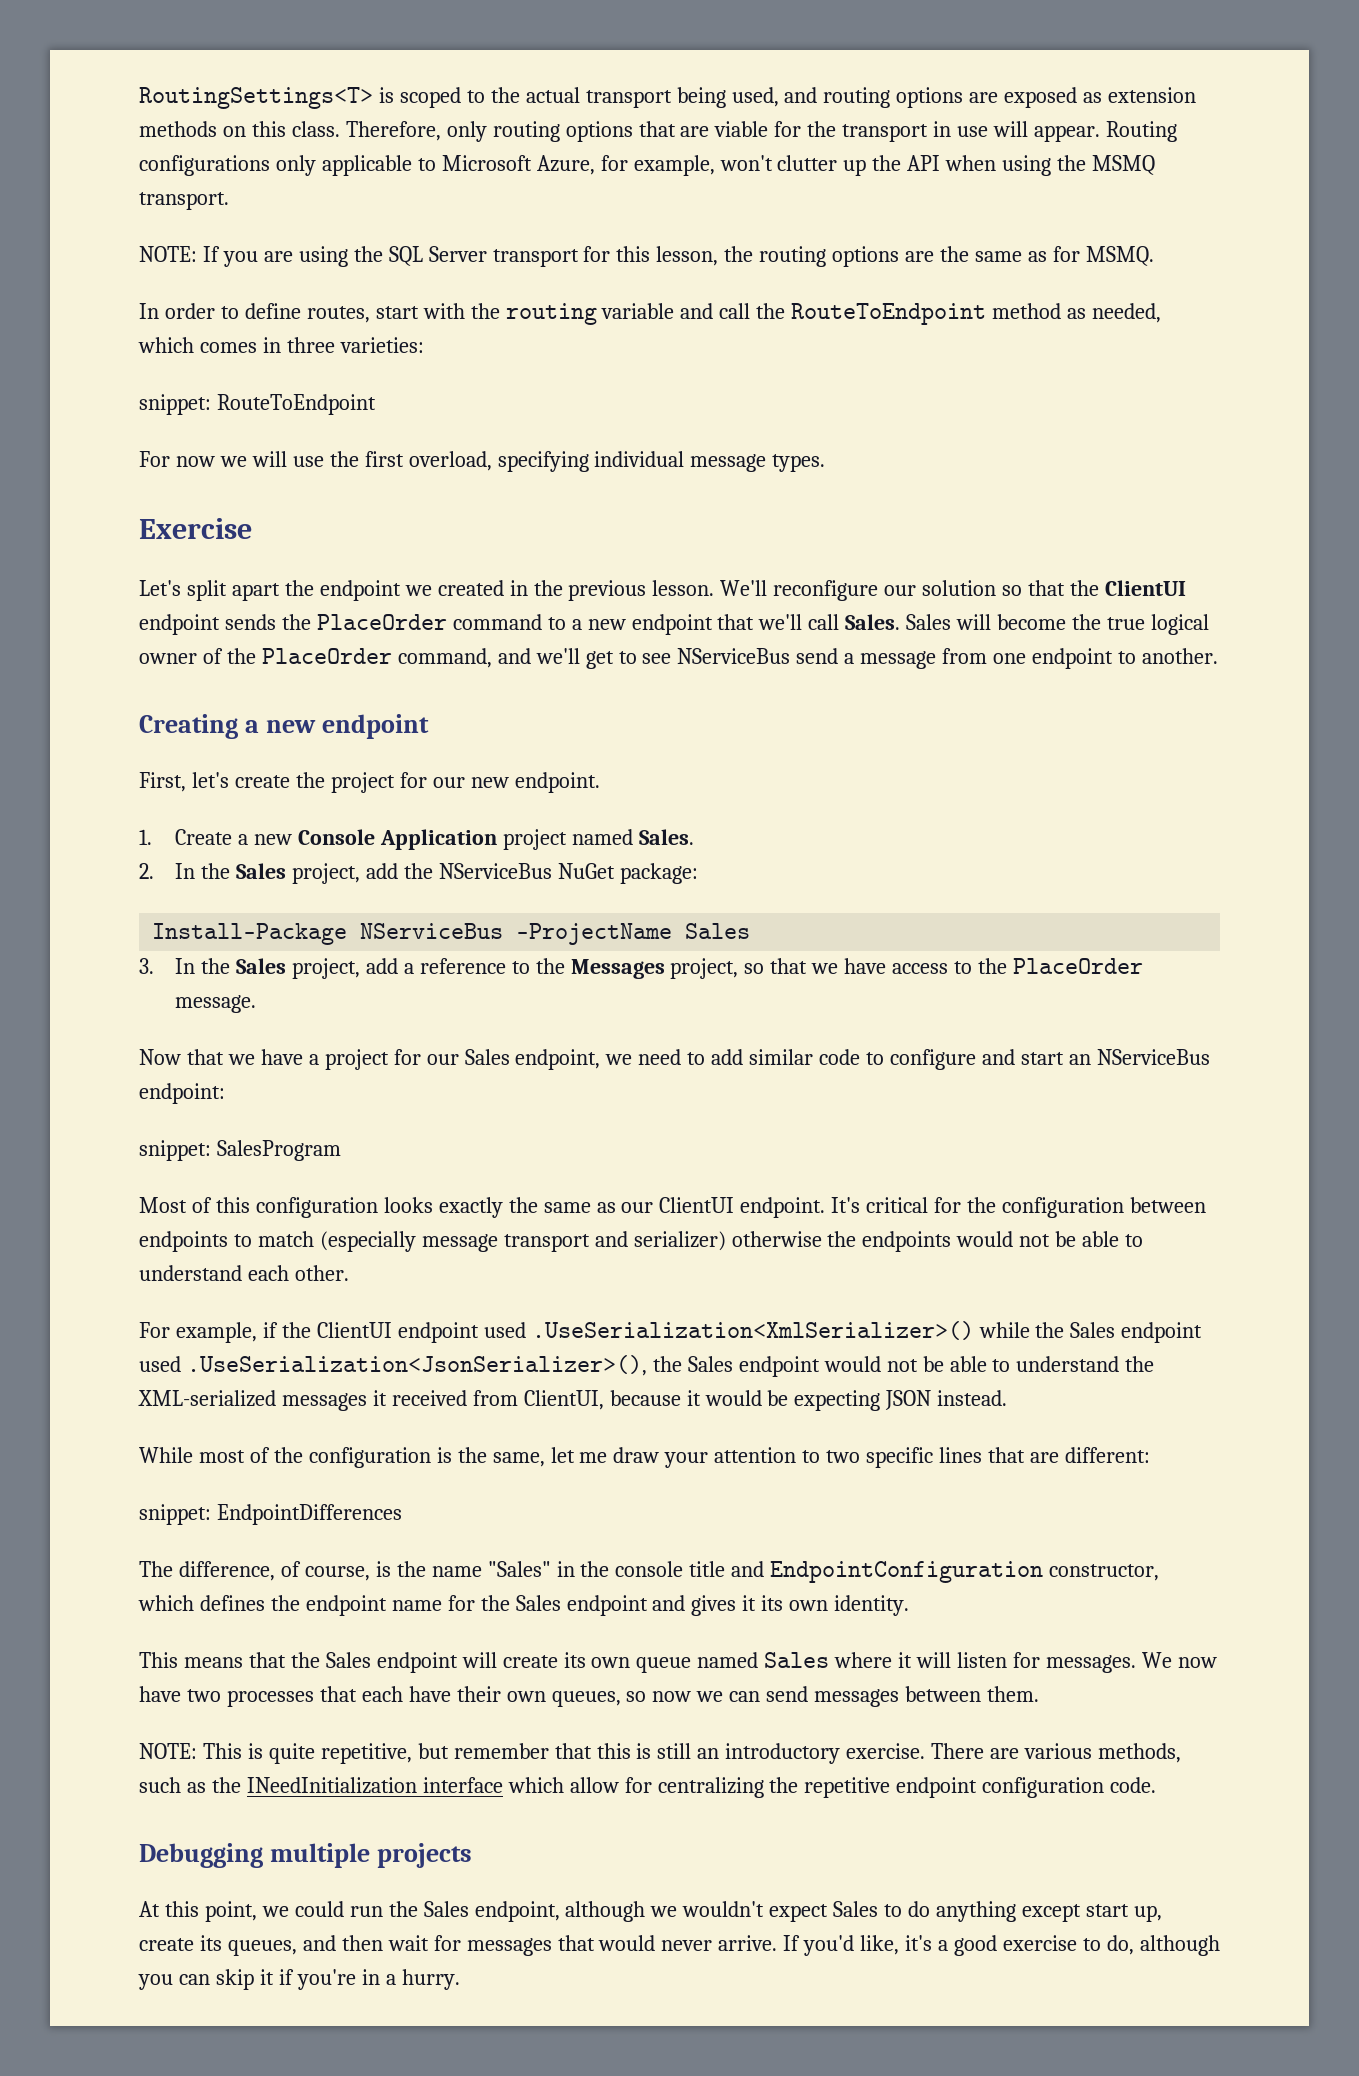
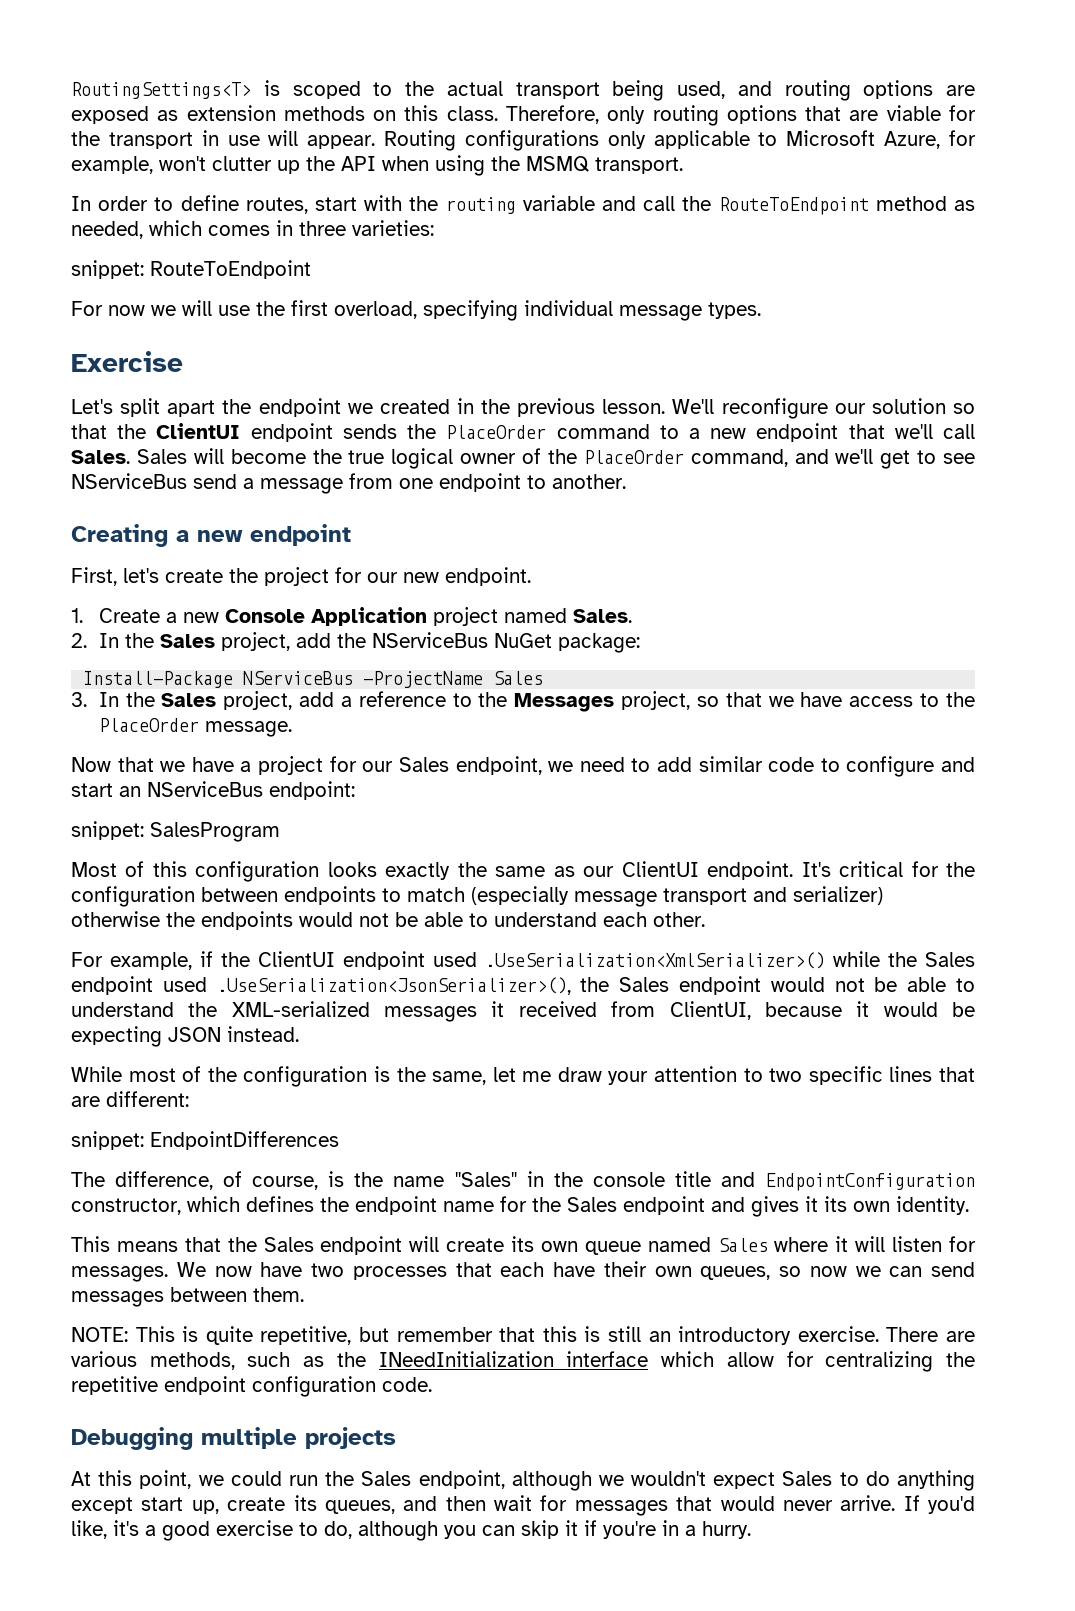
[139,246,1154,267] // NOTE: If you are using the SQL Server transport for this lesson, the routing options are the same as for MSMQ. -> (683, 165) none

